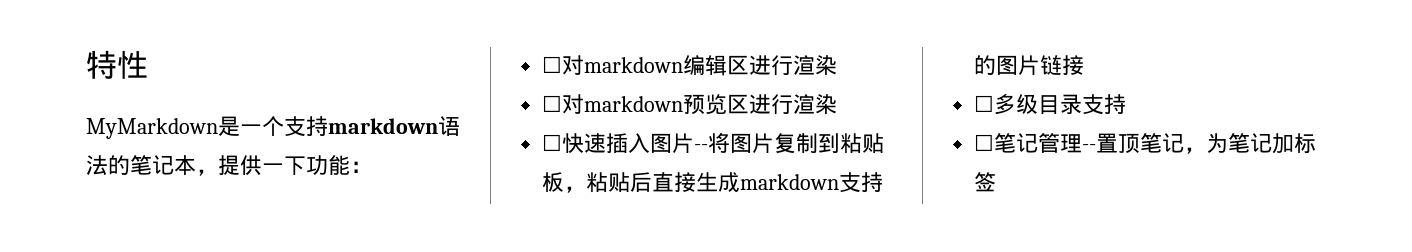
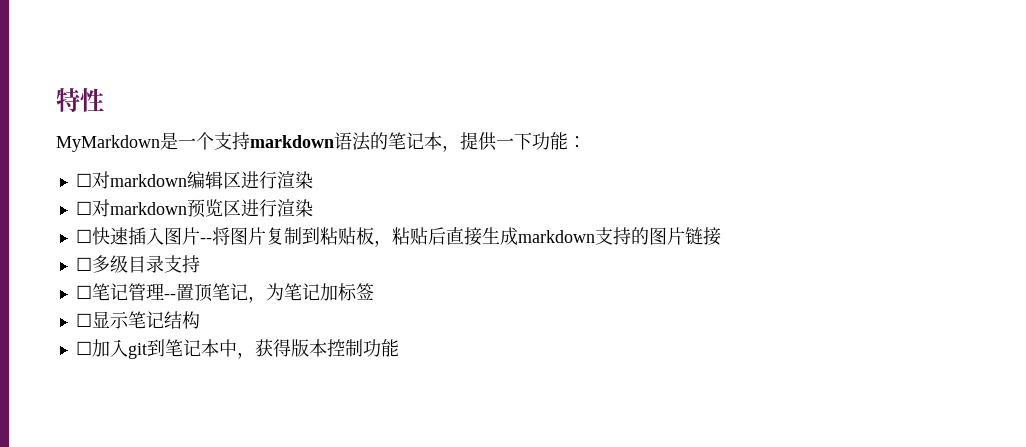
(997, 182) none -> [75,311,200,329] [75,339,399,359] // ☐显示笔记结构 // ☐加入git到笔记本中，获得版本控制功能

